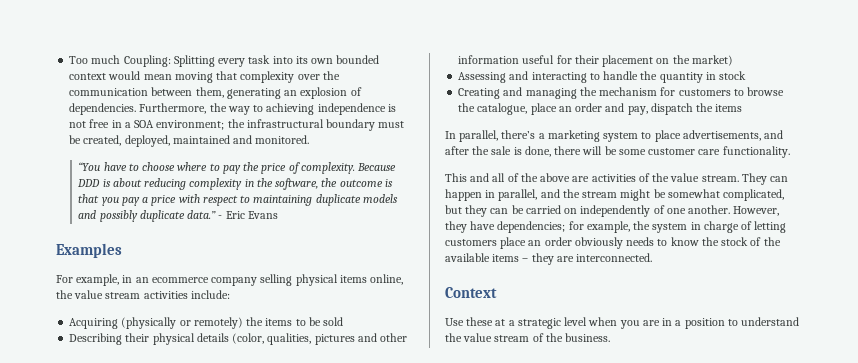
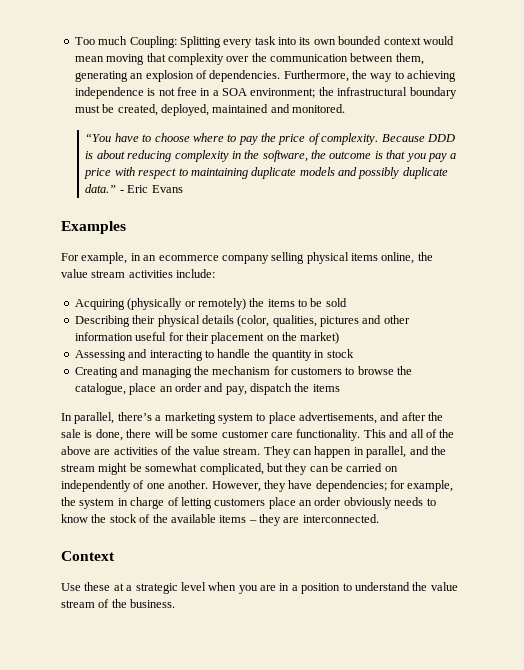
(790, 152) // -> (361, 435) none

